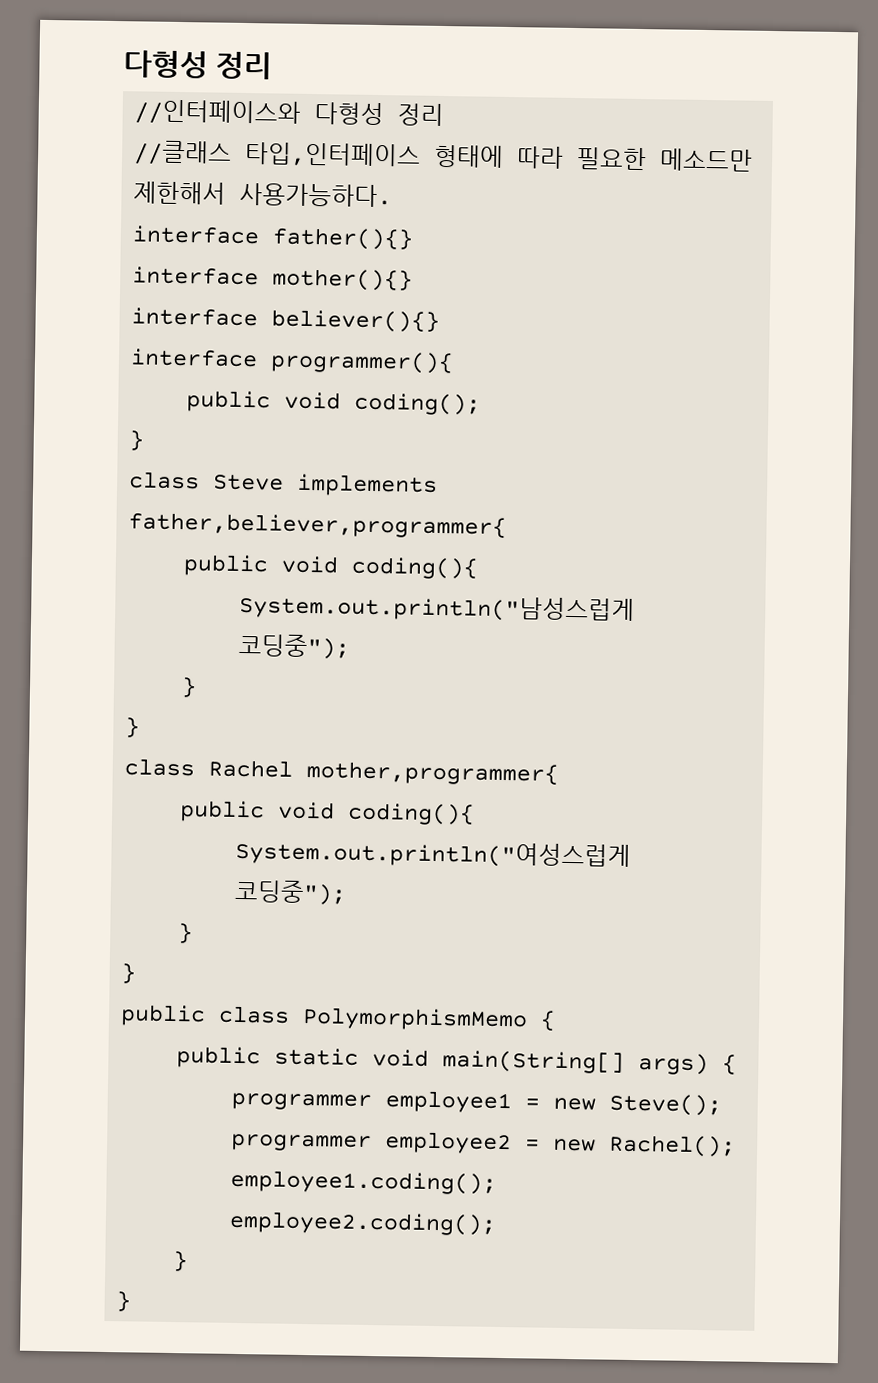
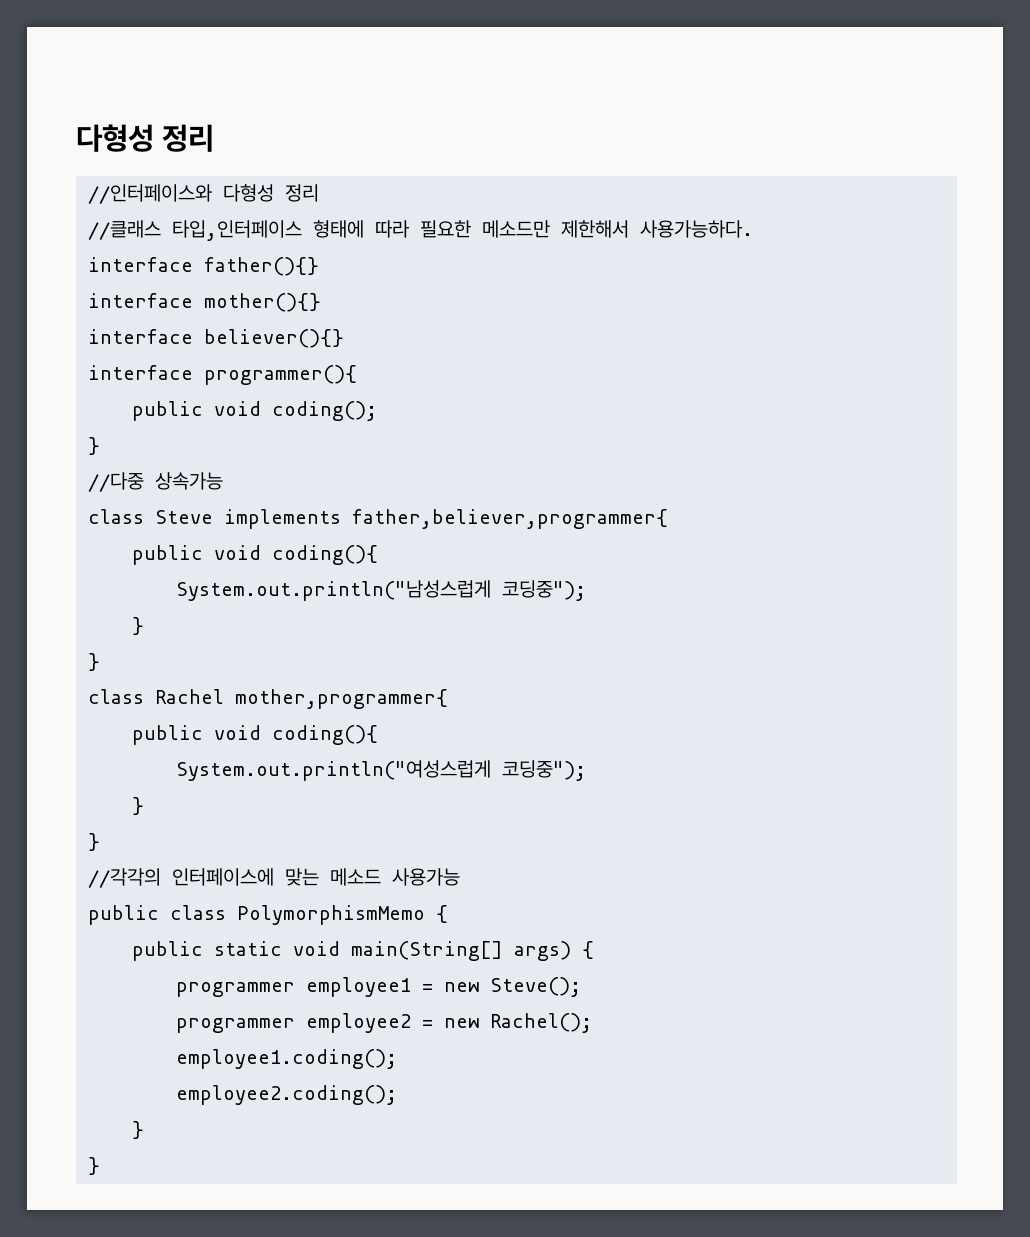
(145, 440) none -> [87,472,223,492] // //다중 상속가능
(137, 973) none -> [87,868,460,888] // //각각의 인터페이스에 맞는 메소드 사용가능

